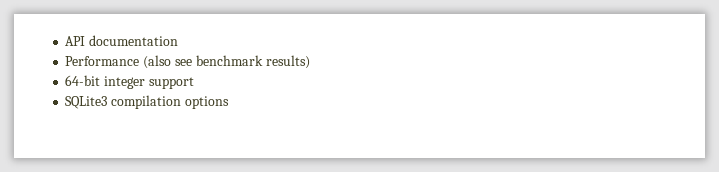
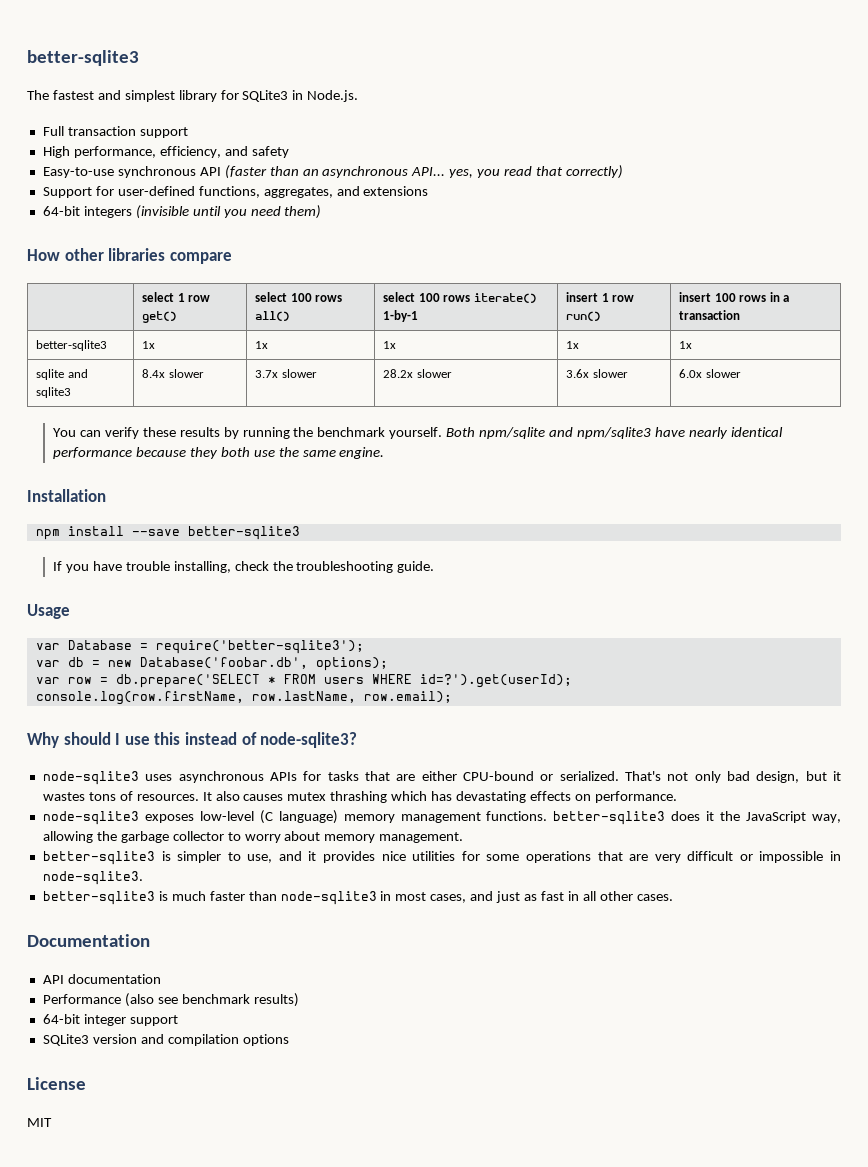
(65, 41) none -> [27,50,139,66] [27,90,359,102] [42,126,188,138] [42,146,289,158] [42,165,623,179] [42,186,429,198] [42,205,322,219] [27,248,232,264] [142,292,211,302] [142,311,178,323] [255,292,343,302] [255,311,291,321] [383,292,537,303] [383,310,419,322] [566,292,635,302] [566,311,602,321] [679,292,790,302] [679,310,741,320] [36,340,108,351] [142,341,156,349] [255,341,269,349] [383,341,397,349] [566,341,580,349] [679,341,693,349] [36,369,88,380] [36,387,72,398] [142,369,204,378] [255,369,317,378] [383,369,452,378] [566,369,628,378] [679,369,741,378] [53,427,783,439] [53,447,385,459] [27,489,106,502] [35,526,300,540] [53,561,435,573] [27,604,70,619] [35,640,364,654] [35,657,388,671] [35,674,572,688] [35,691,452,705] [27,732,358,748] [42,771,841,785] [42,791,677,803] [42,810,842,825] [42,831,464,843] [42,851,841,865] [42,871,143,885] [42,891,673,905] [27,934,150,947] better-sqlite3 // The fastest and simplest library for SQLite3 in Node.js. // Full transaction support // High performance, efficiency, and safety // Easy-to-use synchronous API (faster than an asynchronous API... yes, you read that correctly) // Support for user-defined functions, aggregates, and extensions // 64-bit integers (invisible until you need them) // How other libraries compare // | select 1 row get() | select 100 rows all() | select 100 rows iterate() 1-by-1 | insert 1 row run() | insert 100 rows in a transaction // better-sqlite3 | 1x | 1x | 1x | 1x | 1x // sqlite and sqlite3 | 8.4x slower | 3.7x slower | 28.2x slower | 3.6x slower | 6.0x slower // You can verify these results by running the benchmark yourself. Both npm/sqlite and npm/sqlite3 have nearly identical performance because they both use the same engine. // Installation // npm install --save better-sqlite3 // If you have trouble installing, check the troubleshooting guide. // Usage // var Database = require('better-sqlite3'); // var db = new Database('foobar.db', options); // var row = db.prepare('SELECT * FROM users WHERE id=?').get(userId); // console.log(row.firstName, row.lastName, row.email); // Why should I use this instead of node-sqlite3? // node-sqlite3 uses asynchronous APIs for tasks that are either CPU-bound or serialized. That's not only bad design, but it wastes tons of resources. It also causes mutex thrashing which has devastating effects on performance. // node-sqlite3 exposes low-level (C language) memory management functions. better-sqlite3 does it the JavaScript way, allowing the garbage collector to worry about memory management. // better-sqlite3 is simpler to use, and it provides nice utilities for some operations that are very difficult or impossible in node-sqlite3. // better-sqlite3 is much faster than node-sqlite3 in most cases, and just as fast in all other cases. // Documentation //
(108, 102) none -> [92,1034,164,1044] version and
(229, 102) none -> [27,1077,86,1090] [27,1118,52,1127] // License // MIT

